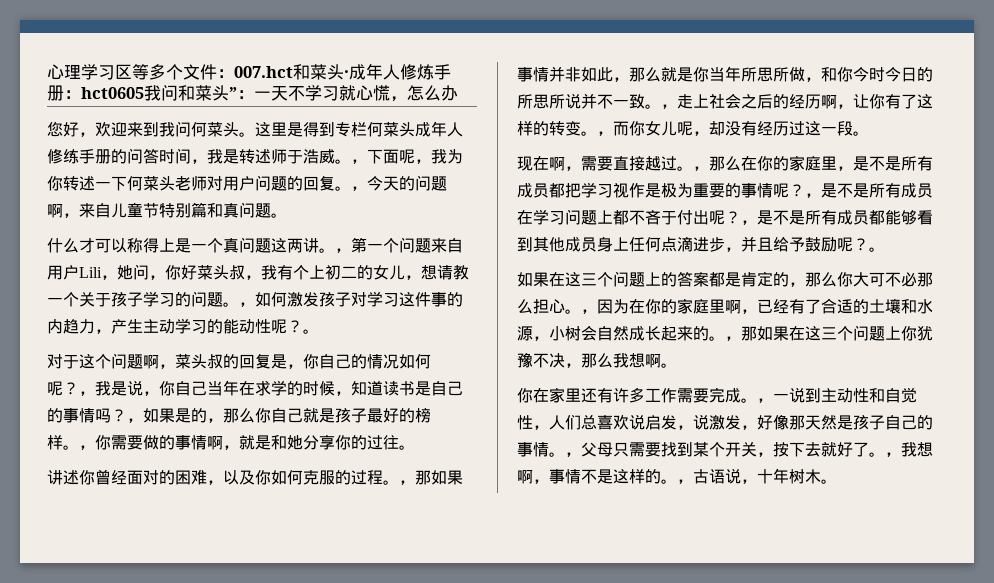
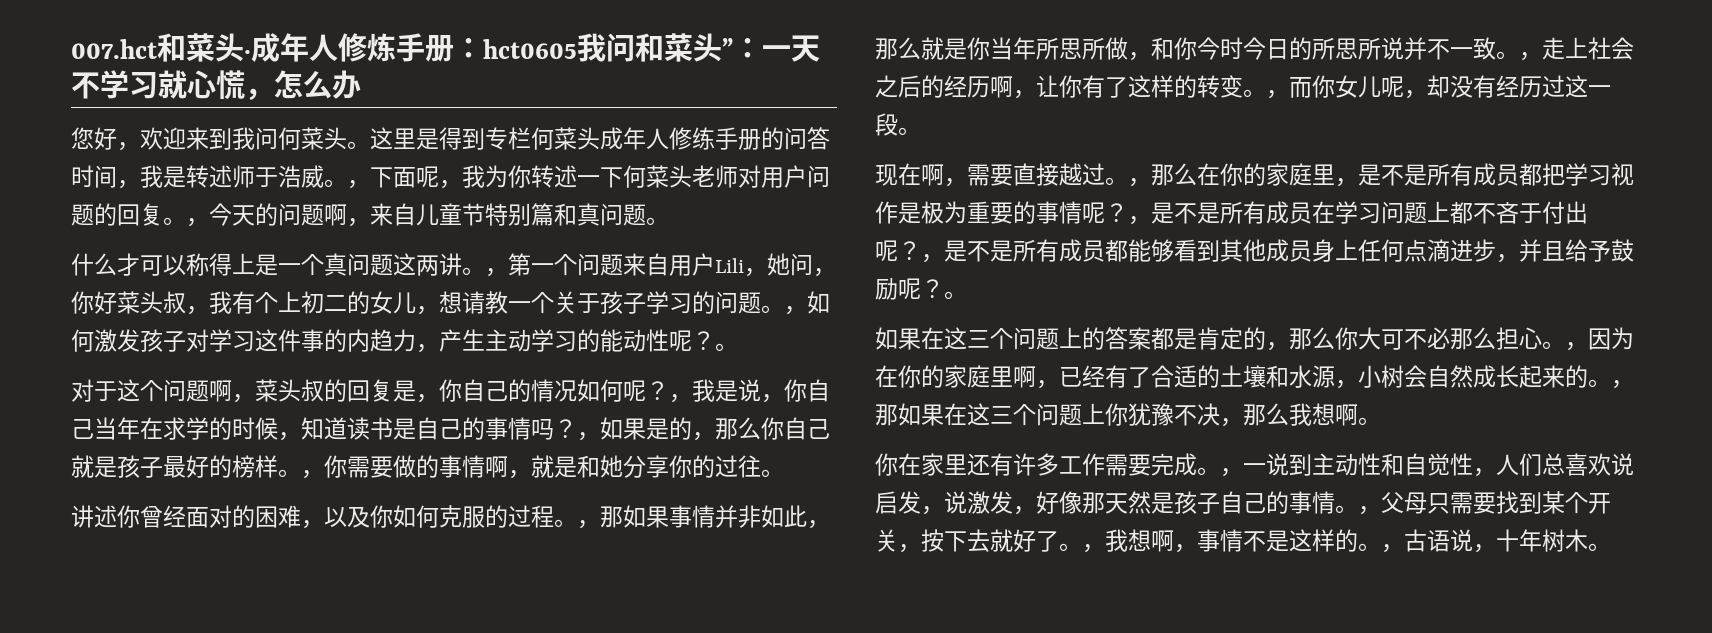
[47,64,234,80] 心理学习区等多个文件： -> (71, 49) none

